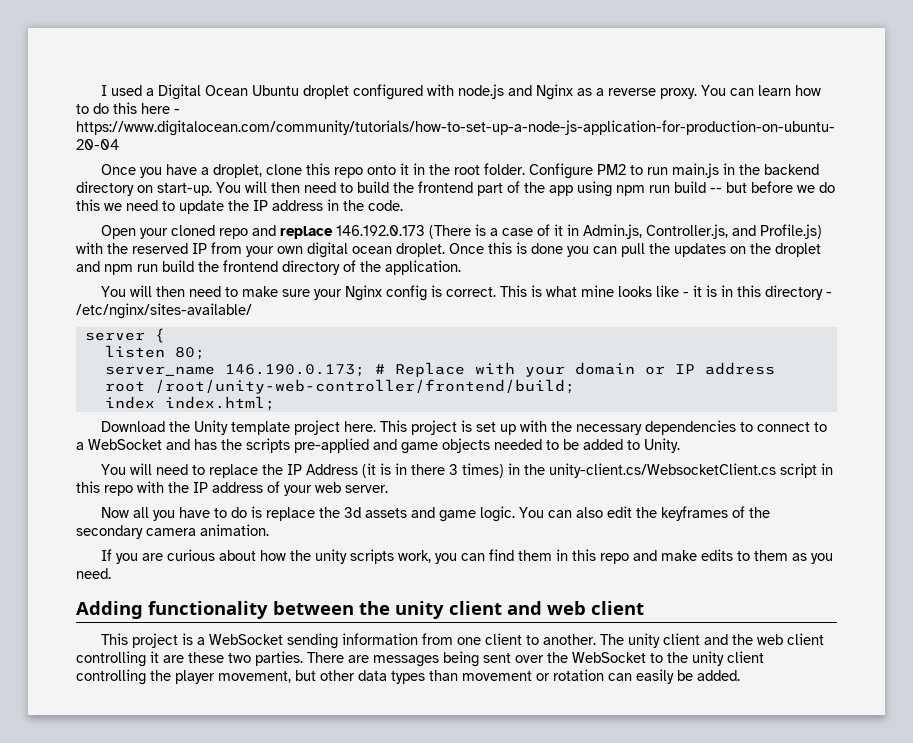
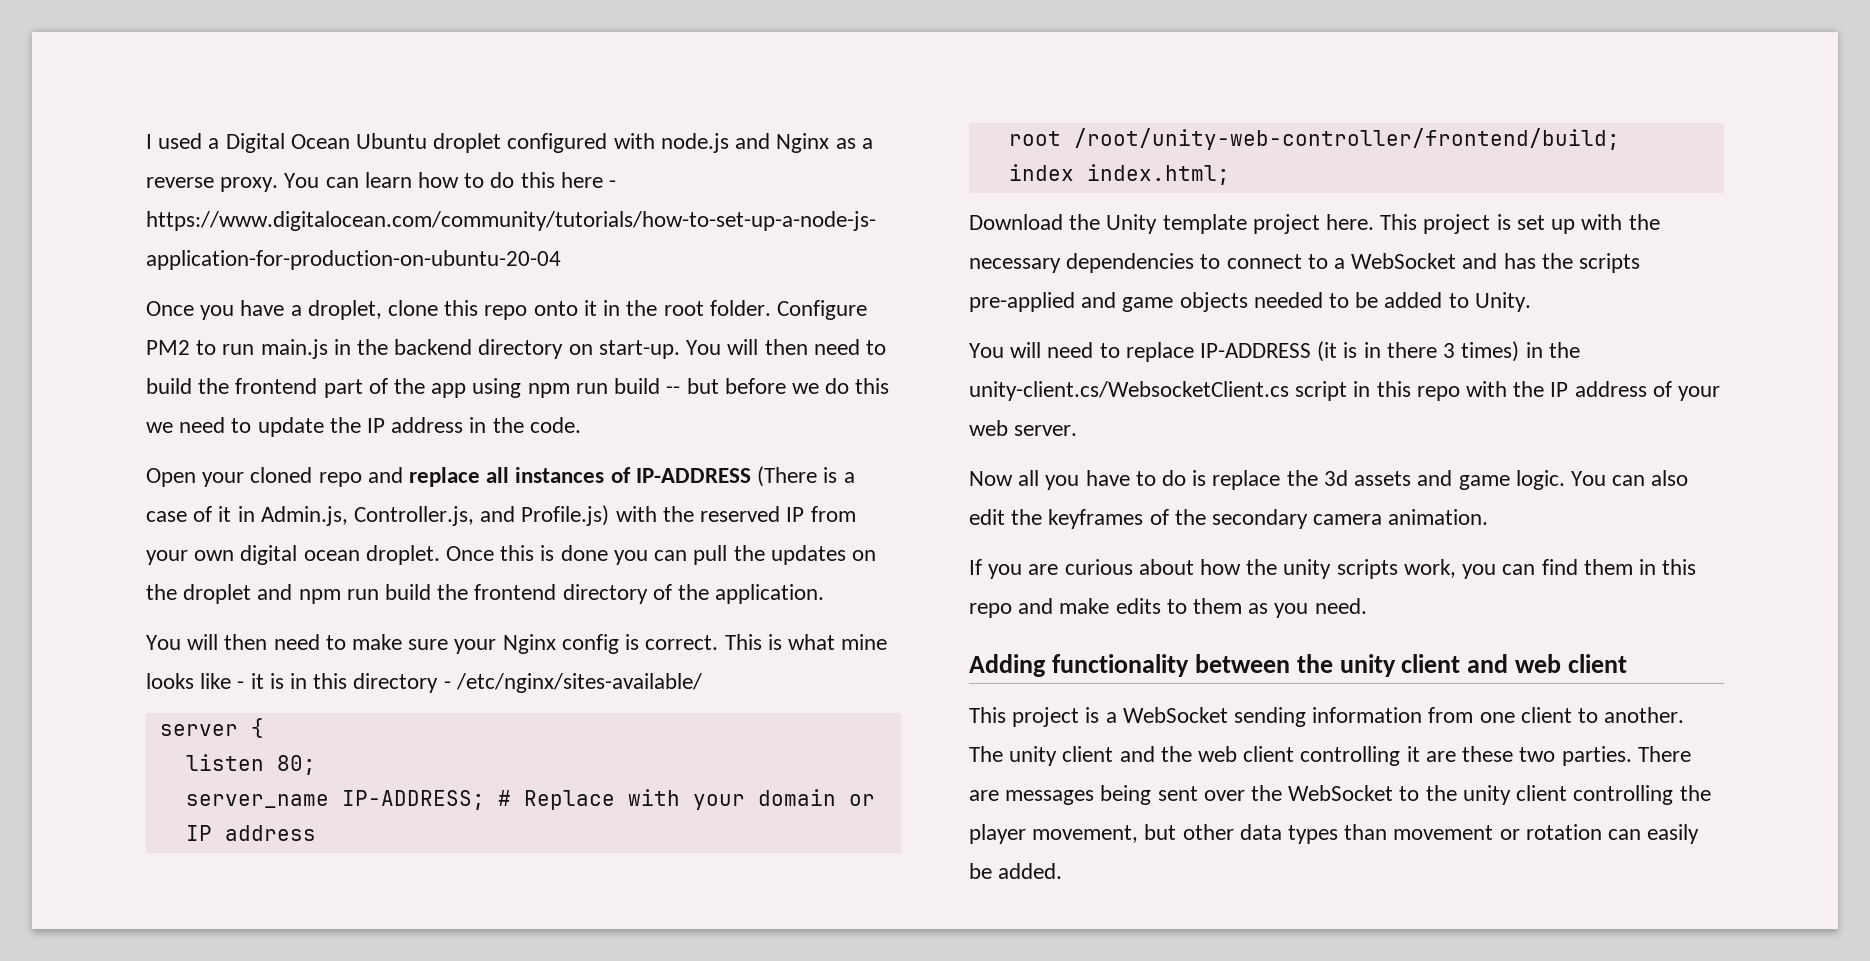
[335,225,425,236] 146.192.0.173 -> [486,467,751,483] all instances of IP-ADDRESS
[224,364,365,377] 146.190.0.173; -> [341,790,485,810] IP-ADDRESS;
[261,464,358,475] the IP Address -> [1200,343,1312,358] IP-ADDRESS

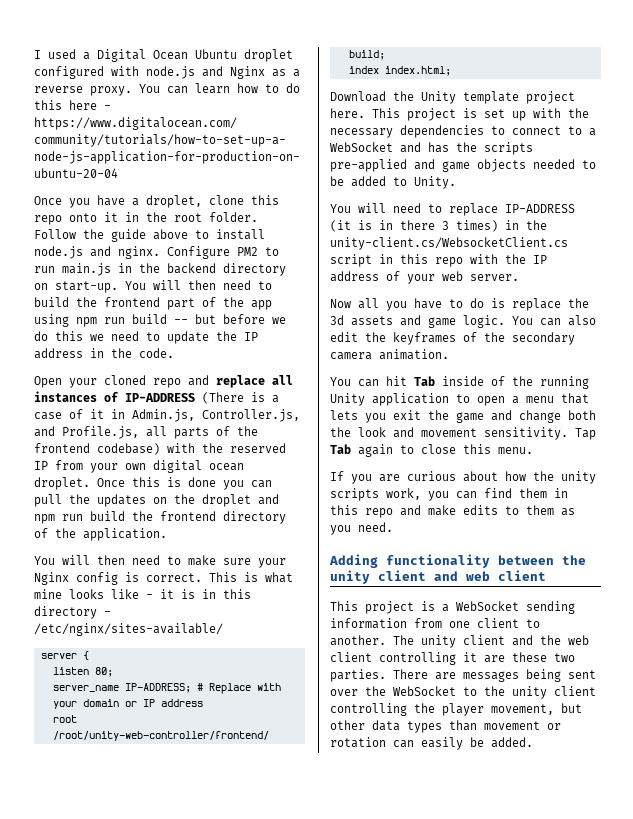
(771, 308) none -> [34,229,265,242] [34,246,160,259] Follow the guide above to install node.js and nginx.
[521,505,610,526] Profile.js) -> [62,426,258,439] [34,443,160,455] Profile.js, all parts of the frontend codebase)
(1489, 517) none -> [330,376,589,389] [330,393,589,406] [330,410,596,423] [330,427,596,440] [330,444,533,457] // You can hit Tab inside of the running Unity application to open a menu that lets you exit the game and change both the look and movement sensitivity. Tap Tab again to close this menu.

